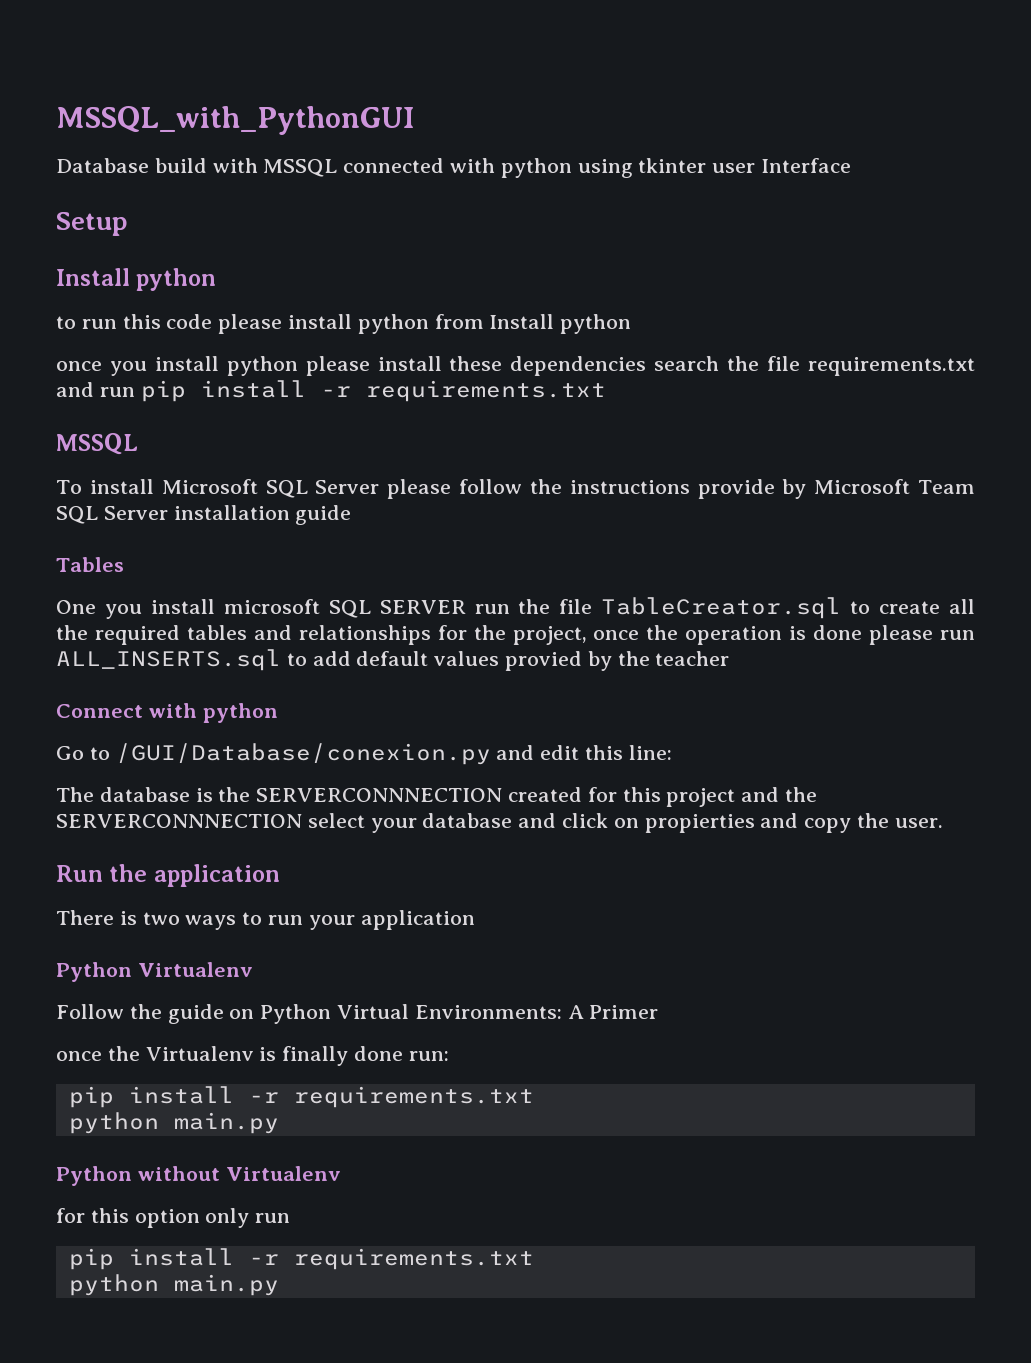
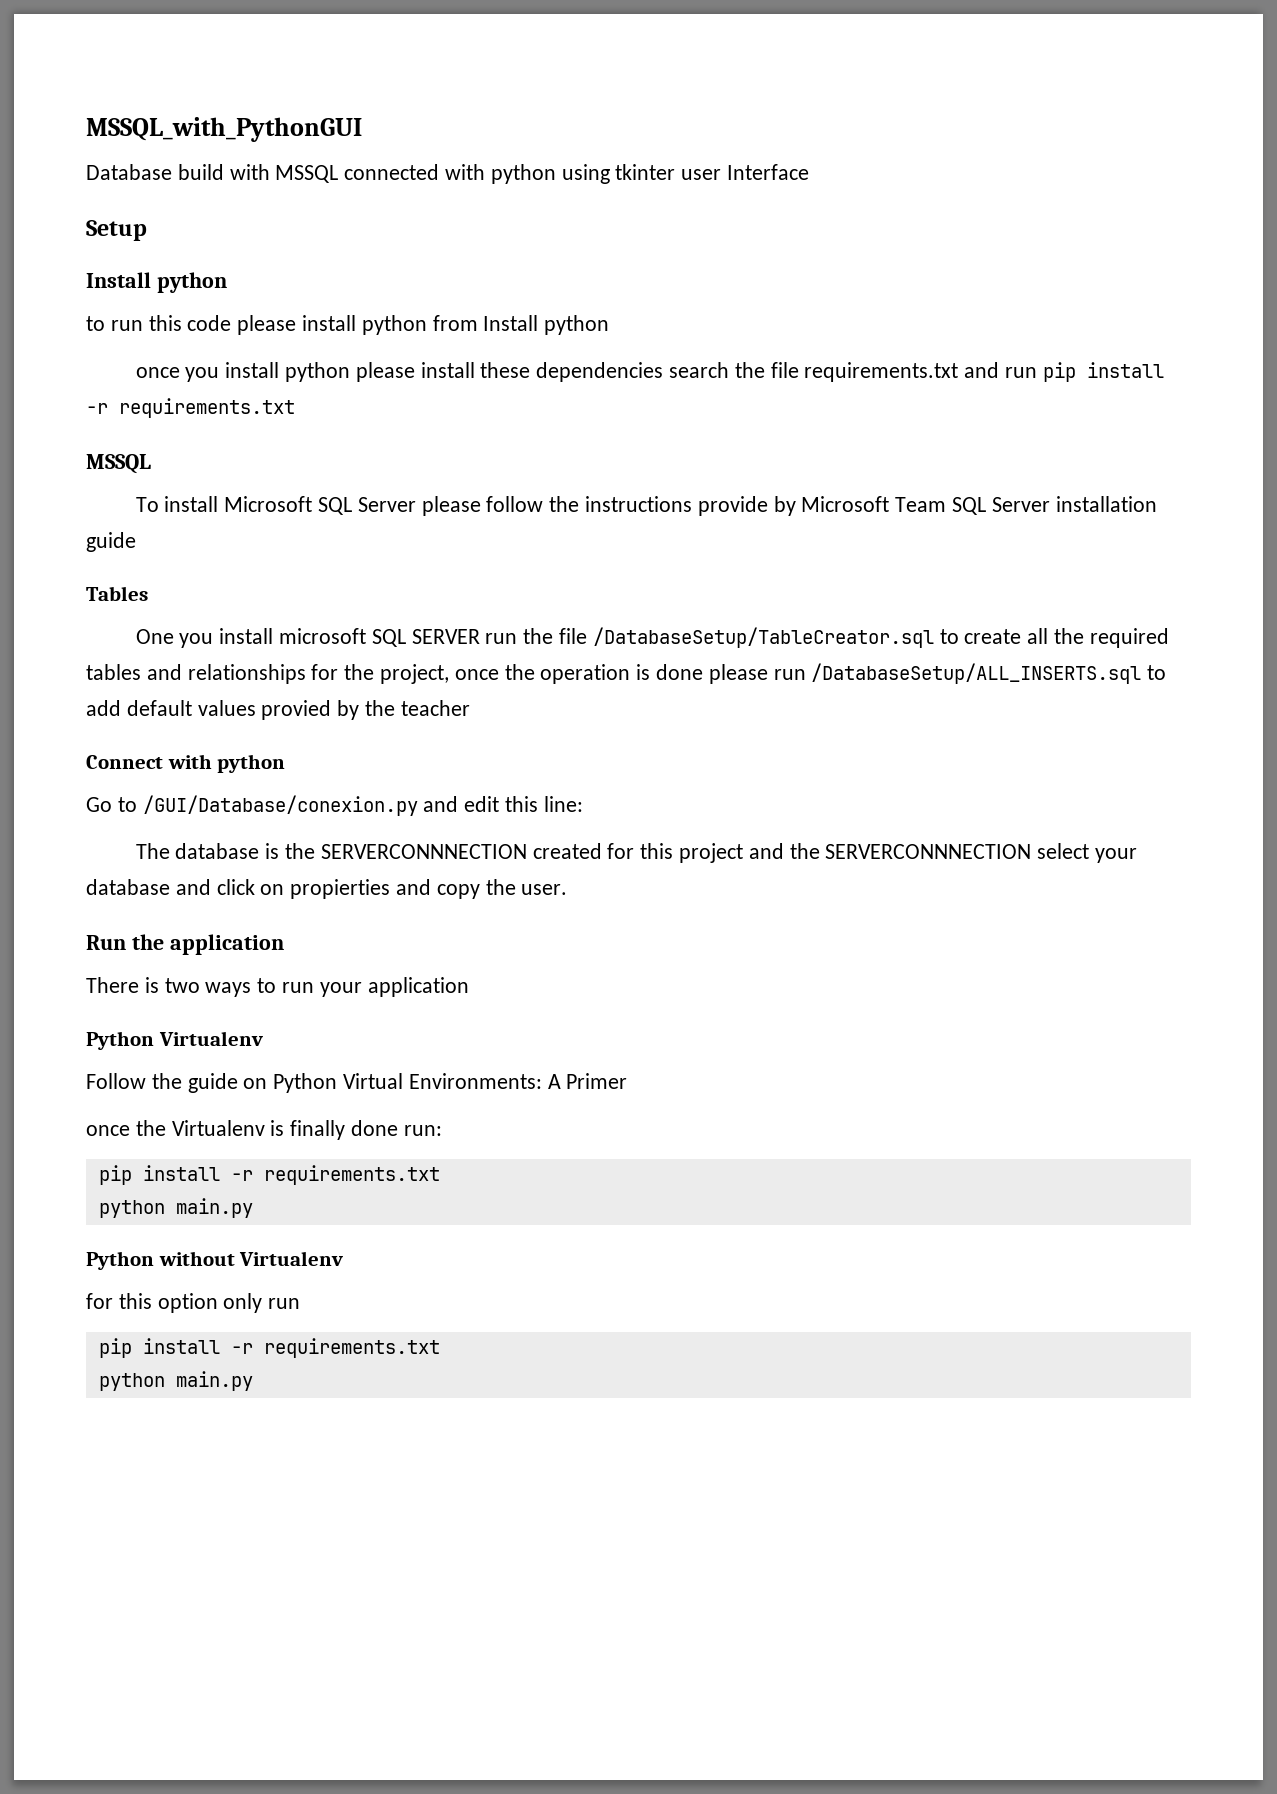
[601,597,842,619] TableCreator.sql -> [592,627,934,648] /DatabaseSetup/TableCreator.sql
[56,649,281,671] ALL_INSERTS.sql -> [811,663,1142,684] /DatabaseSetup/ALL_INSERTS.sql

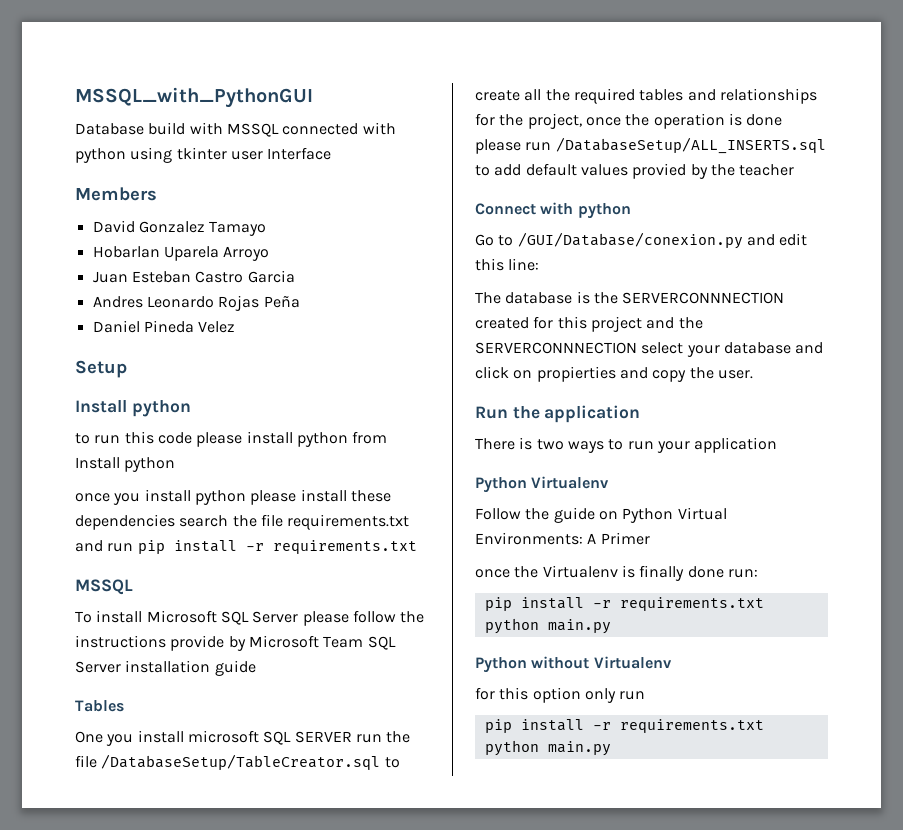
(810, 172) none -> [75,187,157,201] [92,220,267,236] [92,246,270,261] [92,270,295,283] [92,295,300,311] [92,320,236,333] // Members // David Gonzalez Tamayo // Hobarlan Uparela Arroyo // Juan Esteban Castro Garcia // Andres Leonardo Rojas Peña // Daniel Pineda Velez

